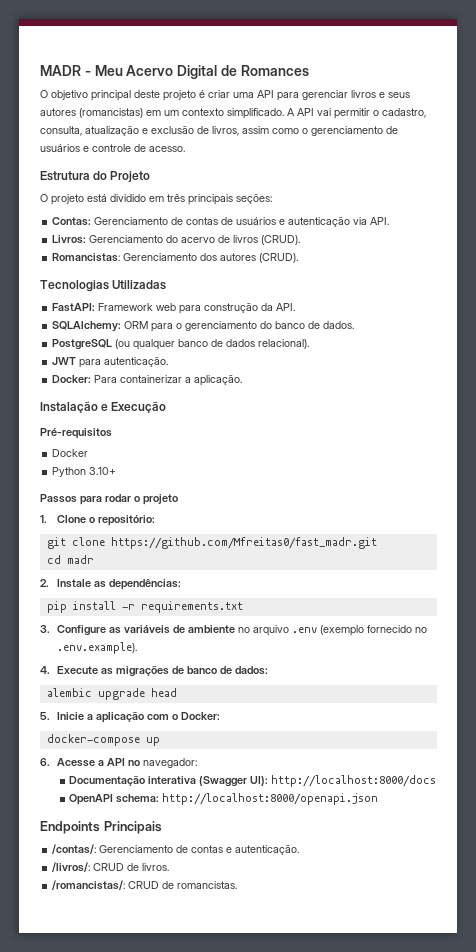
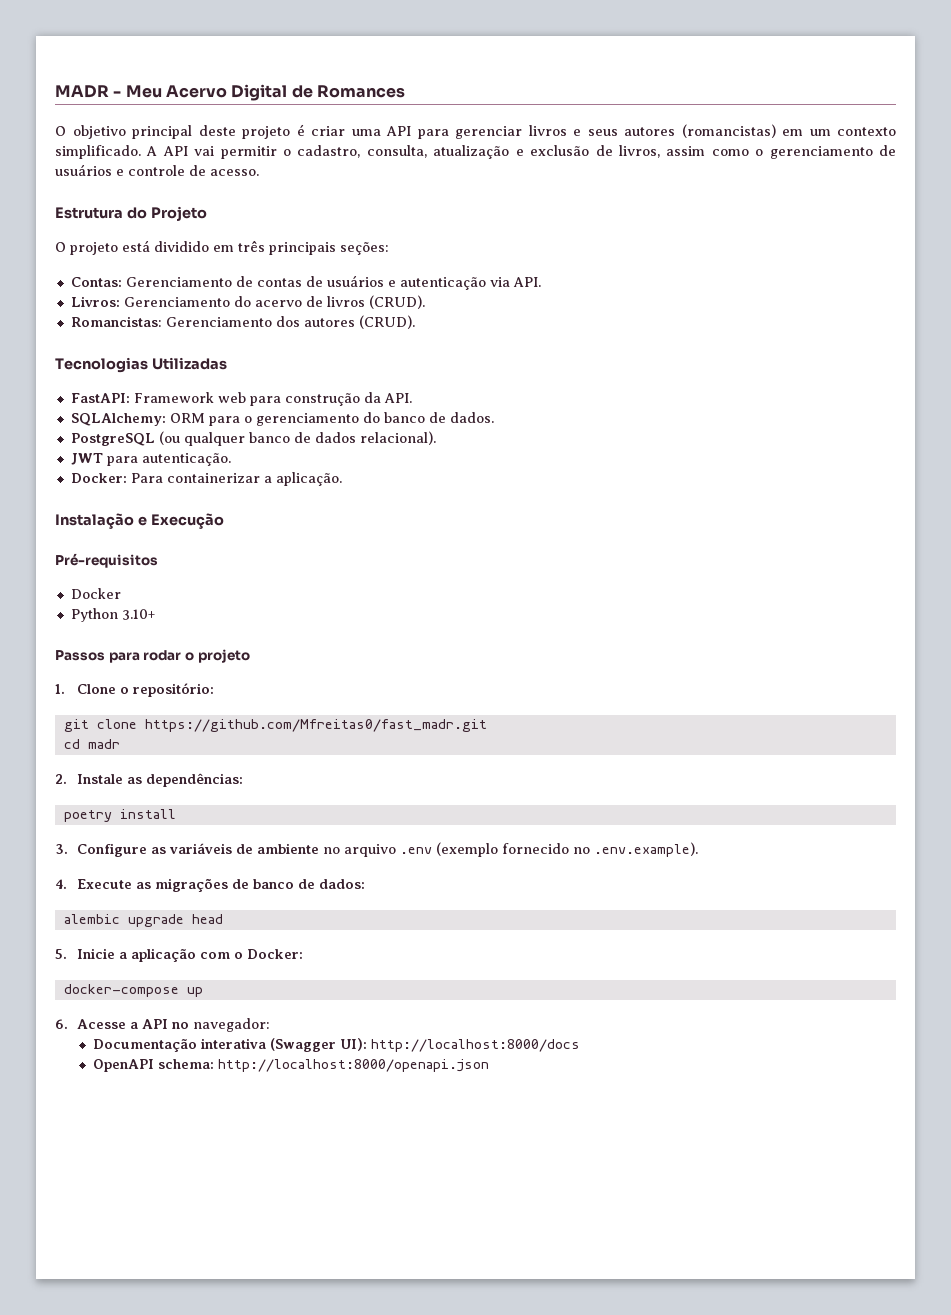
[46,601,67,613] pip -> [63,810,112,822] poetry
[121,601,243,613] -r requirements.txt -> (176, 814) none
[40,821,162,834] [52,844,300,855] [52,862,170,872] [52,880,238,890] // Endpoints Principais // /contas/: Gerenciamento de contas e autenticação. // /livros/: CRUD de livros. // /romancistas/: CRUD de romancistas. -> (489, 1065) none

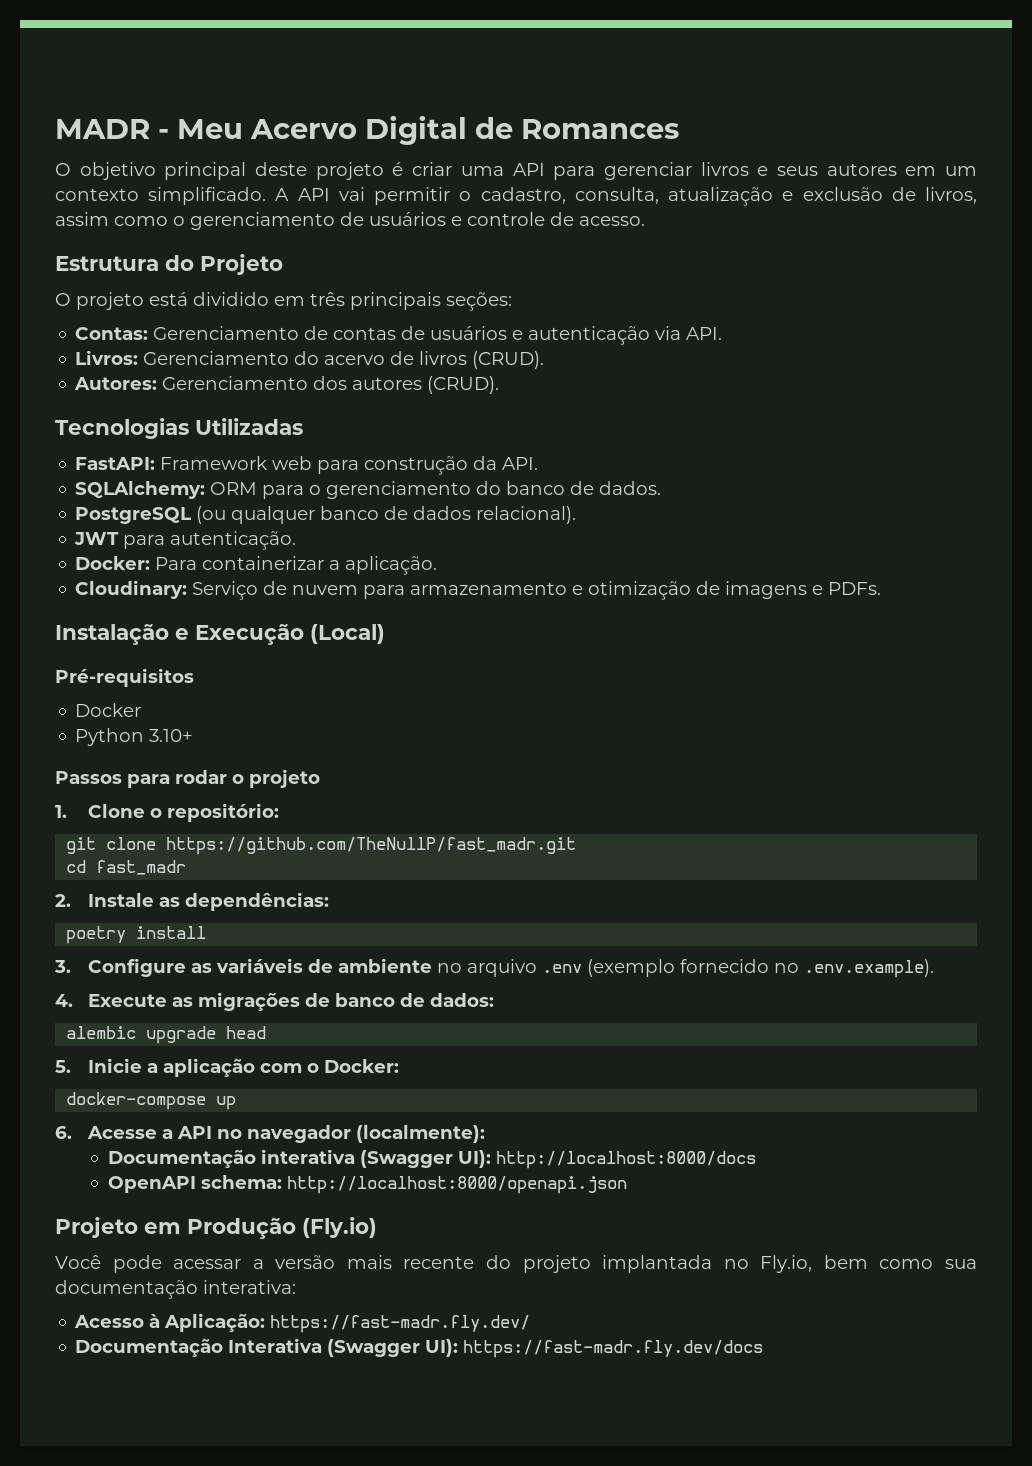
[681,124,776,138] (romancistas) -> (897, 169) none
[70,316,162,327] Romancistas: -> [74,377,158,390] Autores:
(342, 479) none -> [75,580,882,600] // Cloudinary: Serviço de nuvem para armazenamento e otimização de imagens e PDFs.
(224, 521) none -> [310,624,385,644] (Local)
[144,719,487,732] https://github.com/Mfreitas0/fast_madr.git -> [166,837,577,855] https://github.com/TheNullP/fast_madr.git
[87,739,120,749] madr -> [96,860,187,875] fast_madr
[192,1018,270,1032] navegador: -> [246,1125,485,1143] navegador (localmente):
(489, 1065) none -> [55,1217,377,1239] [55,1255,977,1273] [55,1280,296,1299] [74,1313,531,1333] [75,1338,764,1358] // Projeto em Produção (Fly.io) // Você pode acessar a versão mais recente do projeto implantada no Fly.io, bem como sua documentação interativa: // Acesso à Aplicação: https://fast-madr.fly.dev/ // Documentação Interativa (Swagger UI): https://fast-madr.fly.dev/docs

